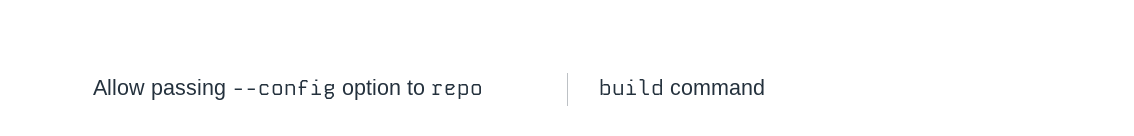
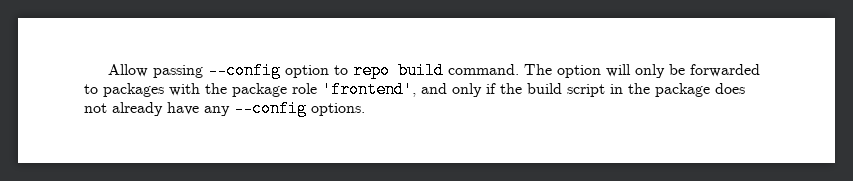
[670,79,765,95] command -> [447,64,760,78] [84,81,745,98] [84,100,365,117] command. The option will only be forwarded to packages with the package role 'frontend', and only if the build script in the package does not already have any --config options.

